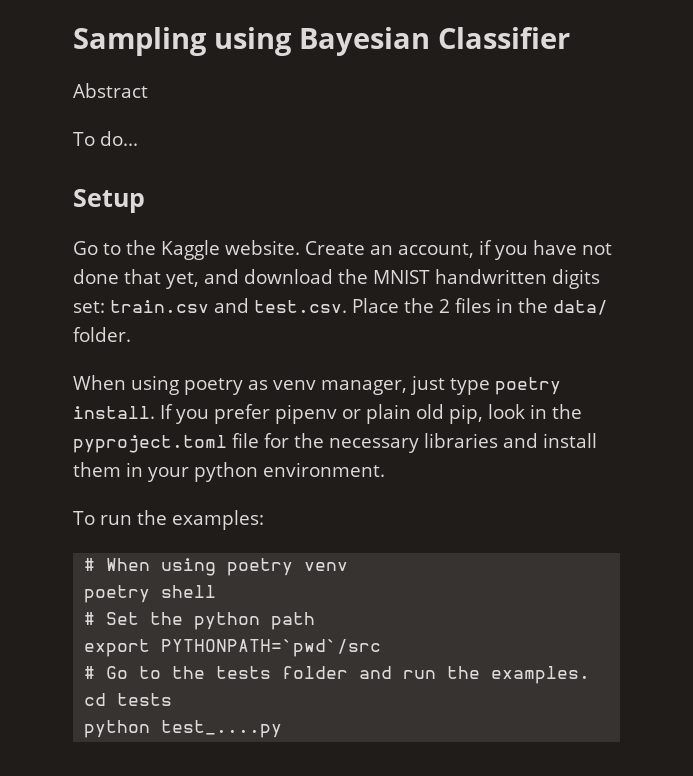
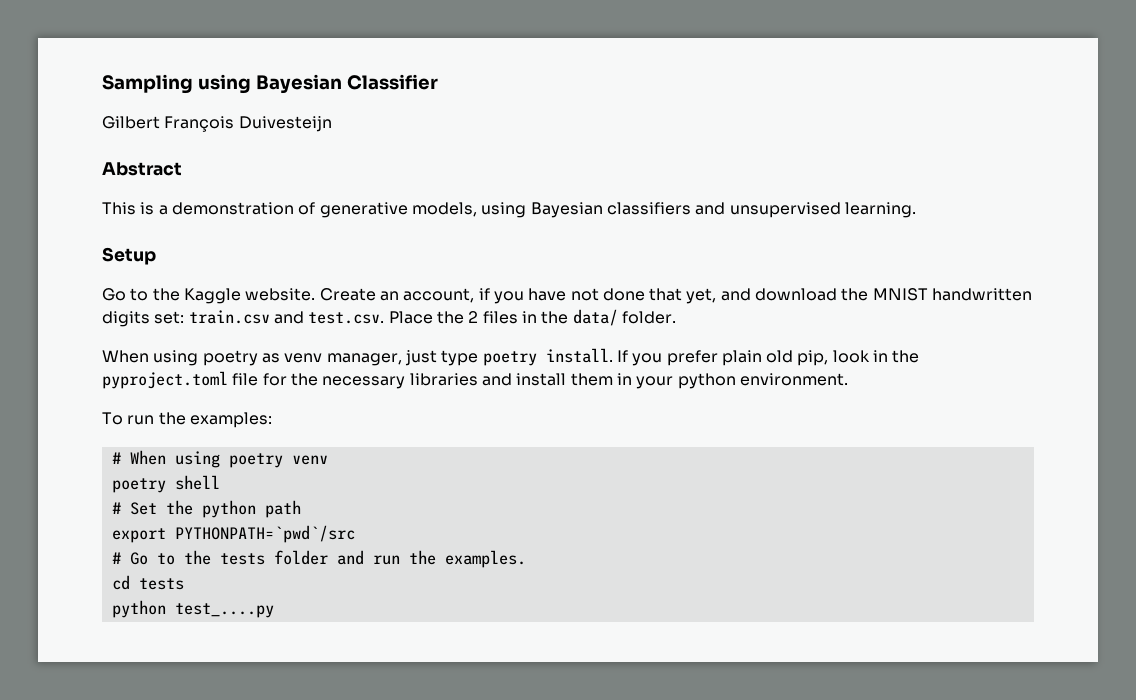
[73,83,148,98] [73,131,138,146] Abstract // To do... -> [102,116,332,132] [102,162,182,176] [102,202,916,218] Gilbert François Duivesteijn // Abstract // This is a demonstration of generative models, using Bayesian classifiers and unsupervised learning.
[275,404,361,424] pipenv or -> (718, 358) none

